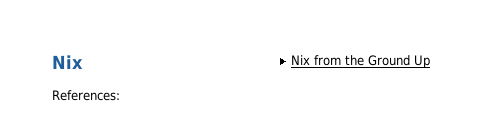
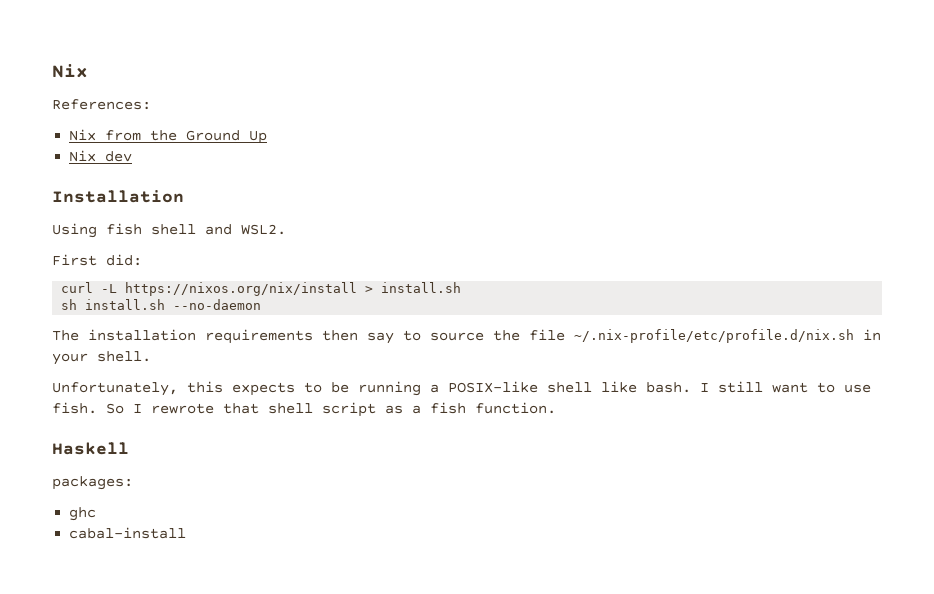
(430, 61) none -> [69,150,133,162] [52,190,184,203] [52,223,286,238] [52,254,142,266] [61,282,462,296] [61,299,262,310] [52,329,881,344] [52,351,151,365] [52,381,871,396] [52,402,556,417] [52,442,129,455] [52,476,133,490] [69,507,97,521] [69,527,187,539] // Nix dev // Installation // Using fish shell and WSL2. // First did: // curl -L https://nixos.org/nix/install > install.sh // sh install.sh --no-daemon // The installation requirements then say to source the file ~/.nix-profile/etc/profile.d/nix.sh in your shell. // Unfortunately, this expects to be running a POSIX-like shell like bash. I still want to use fish. So I rewrote that shell script as a fish function. // Haskell // packages: // ghc // cabal-install

